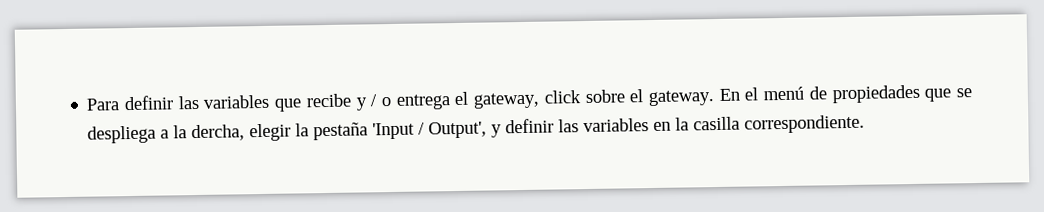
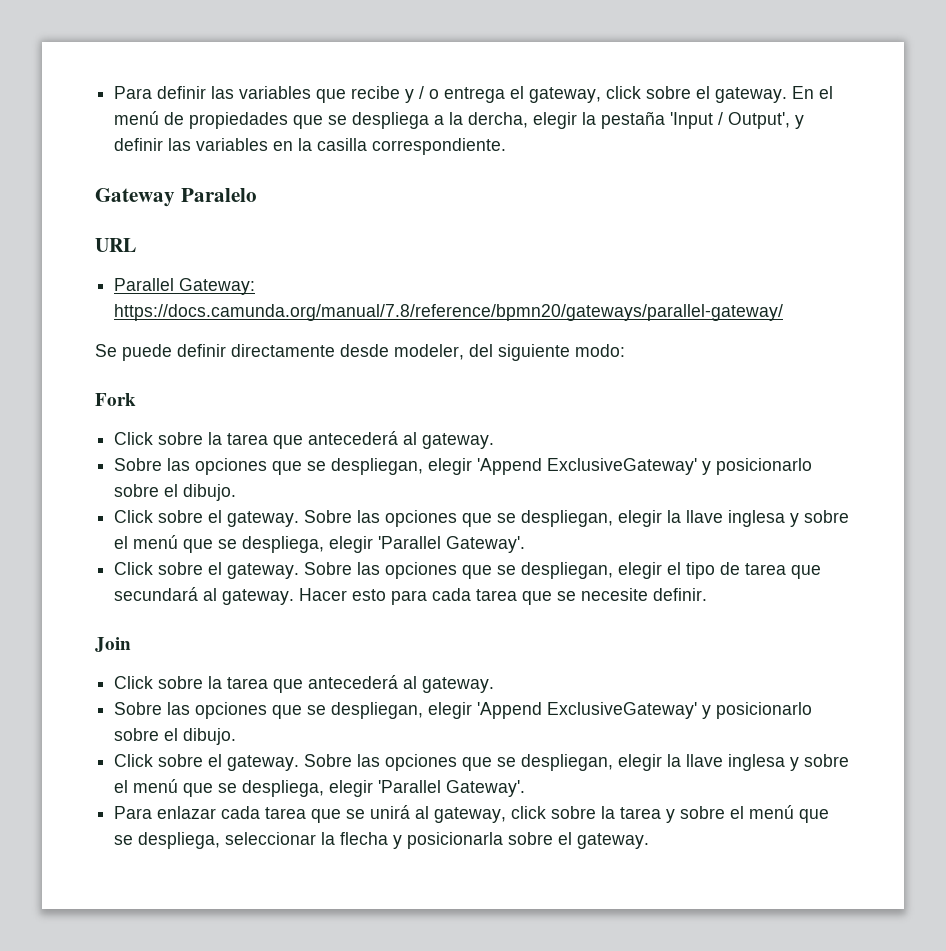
(866, 124) none -> [95,188,257,207] [95,238,136,252] [114,278,256,295] [114,304,784,321] [95,344,625,361] [95,393,136,406] [114,431,495,449] [114,458,813,475] [114,484,237,501] [114,510,850,527] [114,535,526,553] [114,562,822,579] [114,587,708,605] [95,637,131,652] [114,675,495,693] [114,702,813,719] [114,728,237,745] [114,754,850,771] [114,779,526,797] [114,805,830,823] [114,832,650,849] // Gateway Paralelo // URL // Parallel Gateway: https://docs.camunda.org/manual/7.8/reference/bpmn20/gateways/parallel-gateway/ // Se puede definir directamente desde modeler, del siguiente modo: // Fork // Click sobre la tarea que antecederá al gateway. // Sobre las opciones que se despliegan, elegir 'Append ExclusiveGateway' y posicionarlo sobre el dibujo. // Click sobre el gateway. Sobre las opciones que se despliegan, elegir la llave inglesa y sobre el menú que se despliega, elegir 'Parallel Gateway'. // Click sobre el gateway. Sobre las opciones que se despliegan, elegir el tipo de tarea que secundará al gateway. Hacer esto para cada tarea que se necesite definir. // Join // Click sobre la tarea que antecederá al gateway. // Sobre las opciones que se despliegan, elegir 'Append ExclusiveGateway' y posicionarlo sobre el dibujo. // Click sobre el gateway. Sobre las opciones que se despliegan, elegir la llave inglesa y sobre el menú que se despliega, elegir 'Parallel Gateway'. // Para enlazar cada tarea que se unirá al gateway, click sobre la tarea y sobre el menú que se despliega, seleccionar la flecha y posicionarla sobre el gateway.

